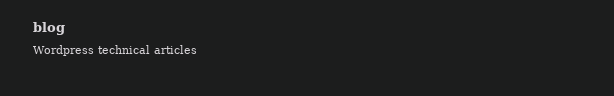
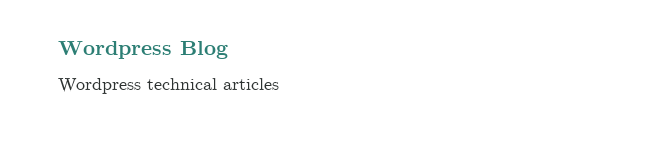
[33,22,65,35] blog -> [58,41,228,59] Wordpress Blog

